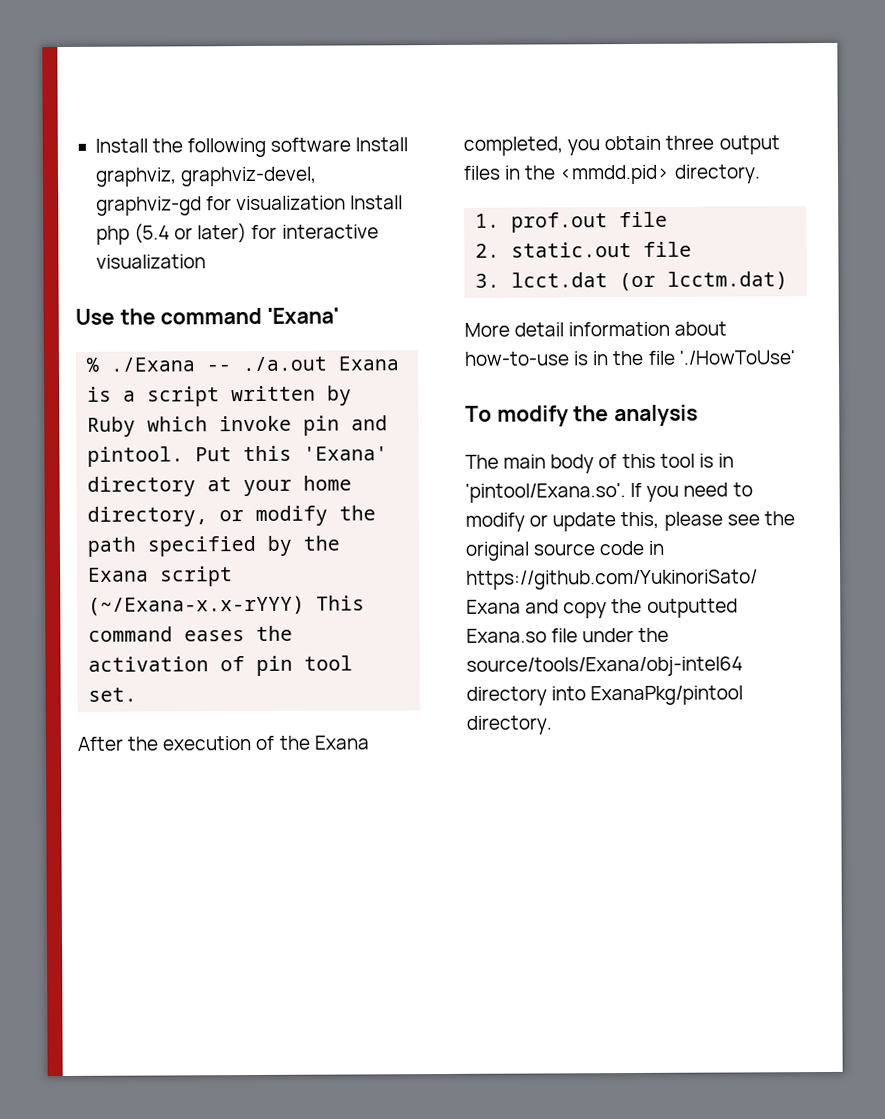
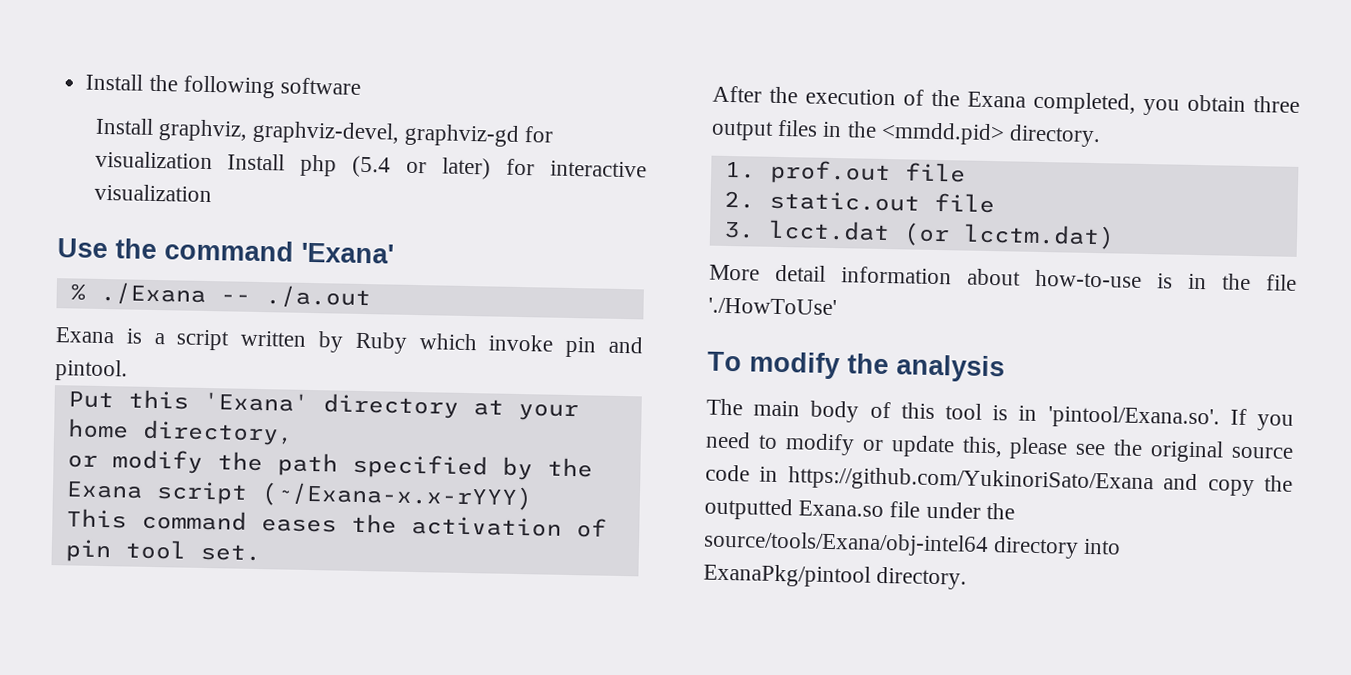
(352, 144) none -> (361, 86) //
(329, 364) none -> (371, 297) //
(185, 456) none -> (128, 370) //
(209, 516) none -> (294, 432) //
(306, 605) none -> (533, 496) //

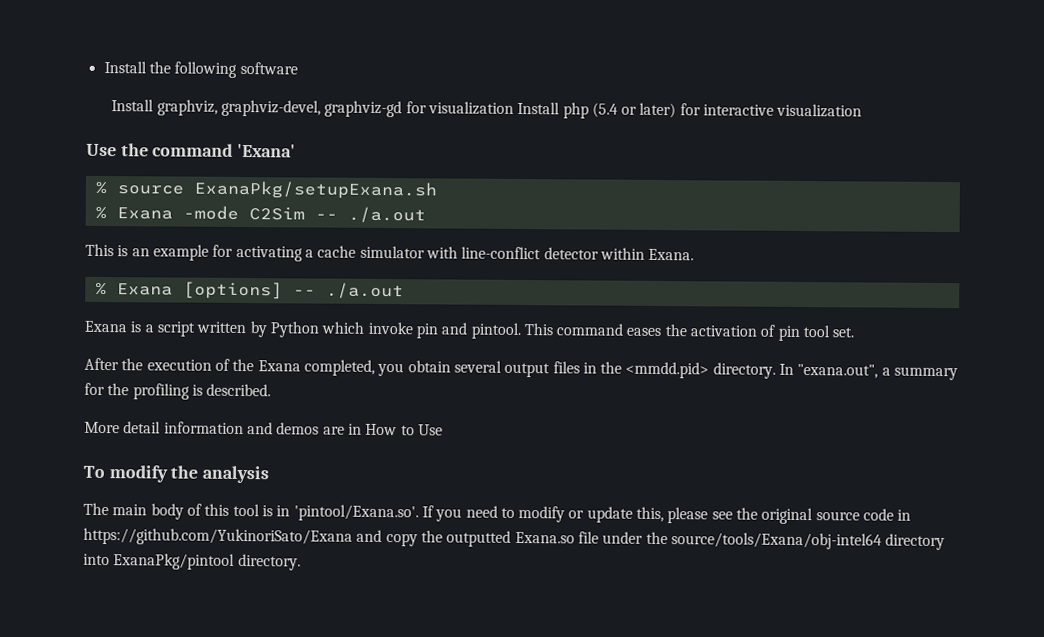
[99,281,206,306] ./Exana -> [116,180,437,200] [94,205,426,224] [85,243,695,262] [94,281,283,300] source ExanaPkg/setupExana.sh // % Exana -mode C2Sim -- ./a.out // This is an example for activating a cache simulator with line-conflict detector within Exana. // % Exana [options]
[354,331,408,354] Ruby -> [269,321,319,338] Python
[67,389,579,422] [66,418,294,446] [66,449,593,481] [65,480,533,511] // Put this 'Exana' directory at your home directory, // or modify the path specified by the Exana script (~/Exana-x.x-rYYY) // -> (521, 330) none
[1253,96,1300,113] three -> [453,360,502,373] several
[724,159,966,186] [723,190,995,214] [722,219,1115,250] [709,264,1297,291] [708,297,837,316] // 1. prof.out file // 2. static.out file // 3. lcct.dat (or lcctm.dat) // More detail information about how-to-use is in the file './HowToUse' -> [779,363,959,381] [84,382,272,400] [84,421,443,436] In "exana.out", a summary for the profiling is described. // More detail information and demos are in How to Use

